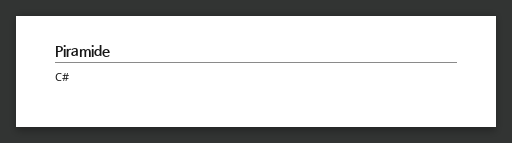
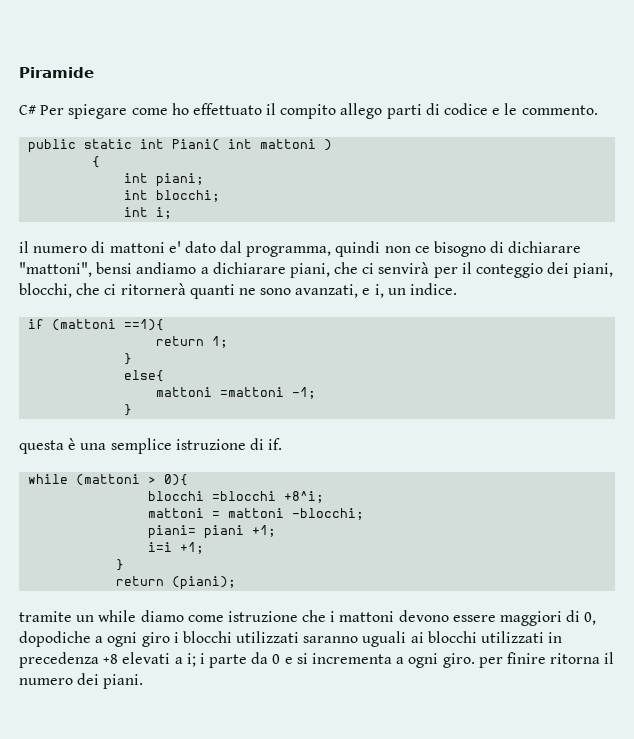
(69, 77) none -> [40,103,598,119] [28,139,333,153] [92,156,101,168] [124,173,205,187] [124,190,221,202] [124,207,173,219] [19,241,582,257] [19,262,614,278] [19,283,458,299] [28,319,165,331] [156,336,229,348] [124,353,133,365] [124,370,165,382] [156,387,317,399] [124,404,133,416] [19,438,283,454] [28,474,189,486] [148,491,325,503] [148,508,365,520] [148,525,277,539] [148,542,205,554] [116,559,125,571] [116,576,237,590] [19,610,597,626] [19,631,563,647] [19,652,615,668] [19,673,144,689] Per spiegare come ho effettuato il compito allego parti di codice e le commento. // public static int Piani( int mattoni ) // { // int piani; // int blocchi; // int i; // il numero di mattoni e' dato dal programma, quindi non ce bisogno di dichiarare "mattoni", bensi andiamo a dichiarare piani, che ci senvirà per il conteggio dei piani, blocchi, che ci ritornerà quanti ne sono avanzati, e i, un indice. // if (mattoni ==1){ // return 1; // } // else{ // mattoni =mattoni -1; // } // questa è una semplice istruzione di if. // while (mattoni > 0){ // blocchi =blocchi +8^i; // mattoni = mattoni -blocchi; // piani= piani +1; // i=i +1; // } // return (piani); // tramite un while diamo come istruzione che i mattoni devono essere maggiori di 0, dopodiche a ogni giro i blocchi utilizzati saranno uguali ai blocchi utilizzati in precedenza +8 elevati a i; i parte da 0 e si incrementa a ogni giro. per finire ritorna il numero dei piani.

